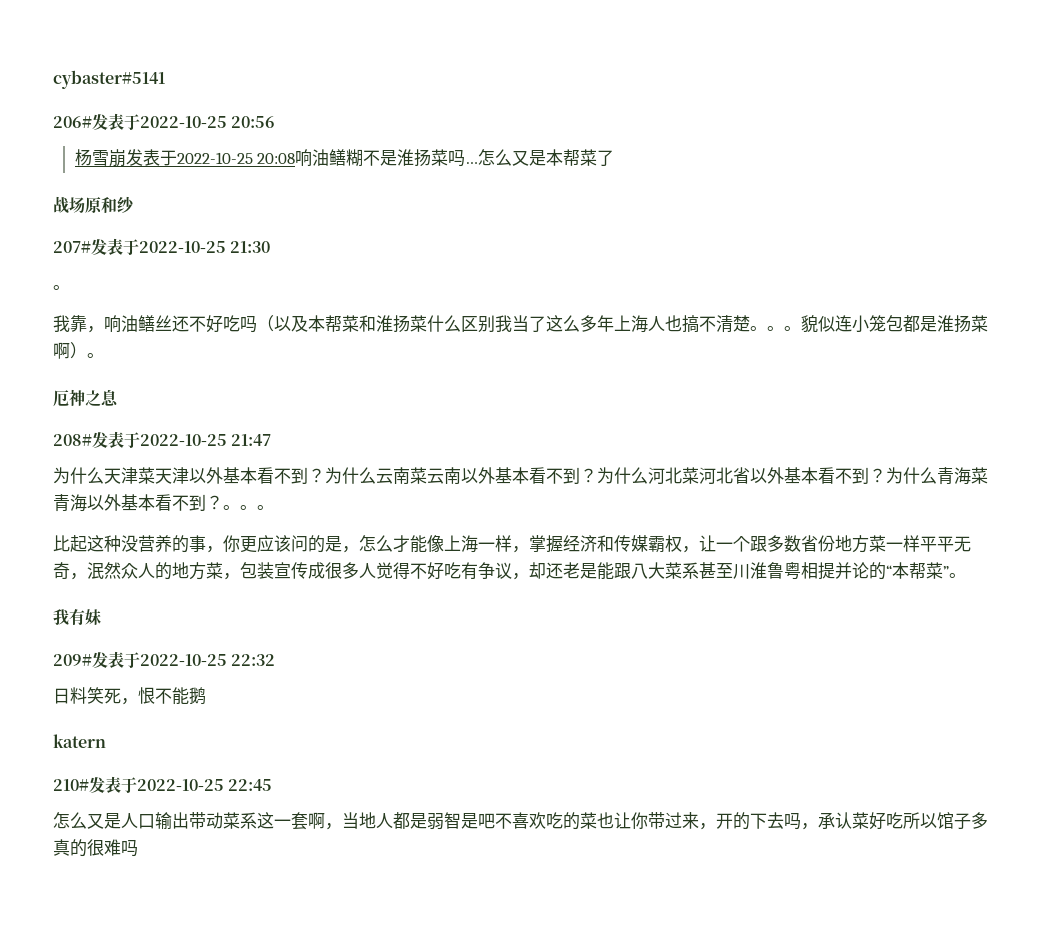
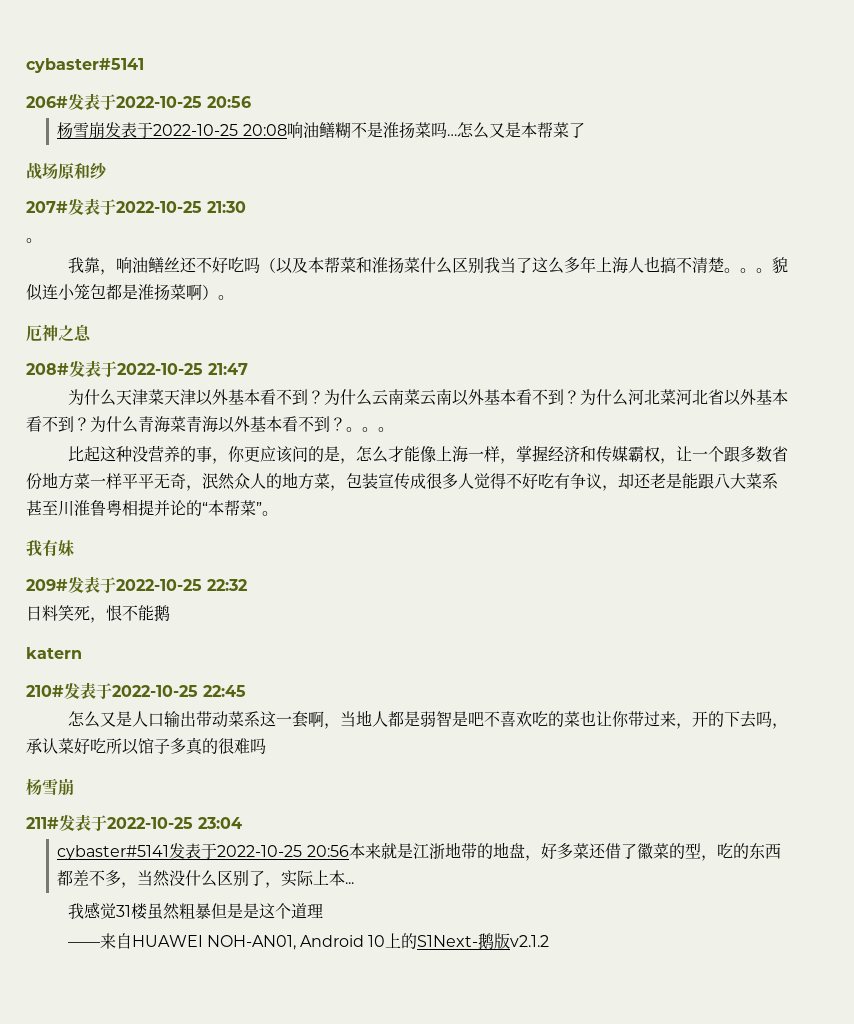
(138, 848) none -> [26,778,74,796] [26,814,242,831] [57,842,781,861] [57,870,355,888] [67,902,323,920] [67,933,550,950] // 杨雪崩 // 211#发表于2022-10-25 23:04 // cybaster#5141发表于2022-10-25 20:56本来就是江浙地带的地盘，好多菜还借了徽菜的型，吃的东西都差不多，当然没什么区别了，实际上本... // 我感觉31楼虽然粗暴但是是这个道理 // ——来自HUAWEI NOH-AN01, Android 10上的S1Next-鹅版v2.1.2

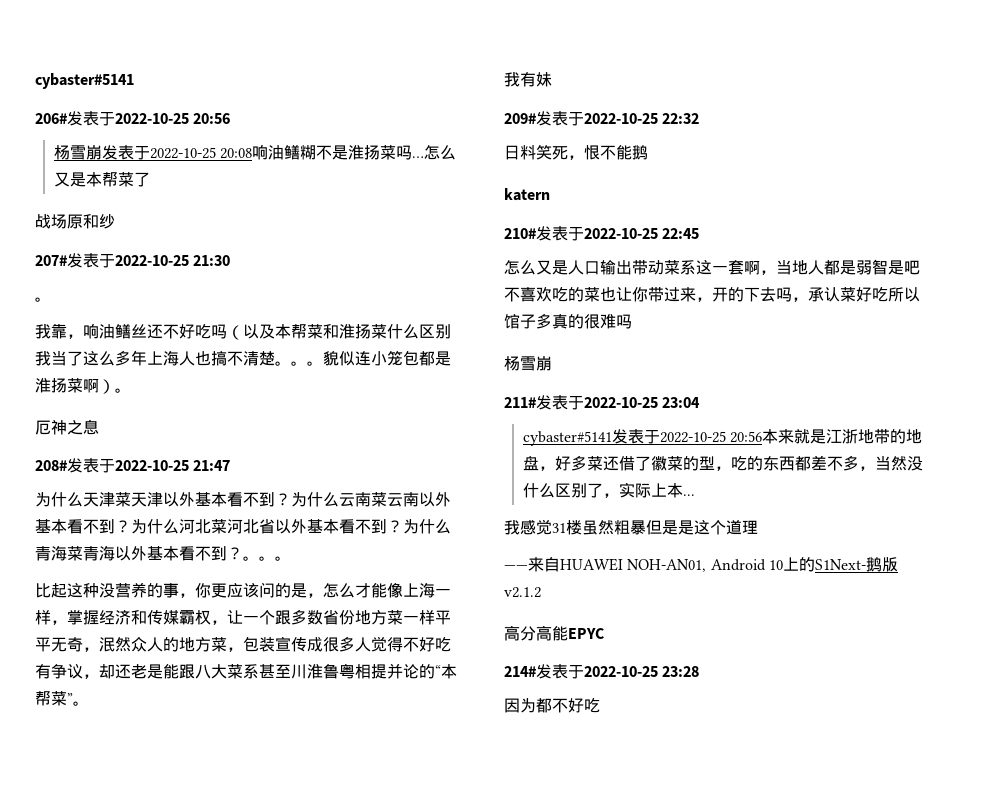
(550, 941) none -> [504,625,604,641] [504,664,700,679] [504,698,600,713] // 高分高能EPYC // 214#发表于2022-10-25 23:28 // 因为都不好吃

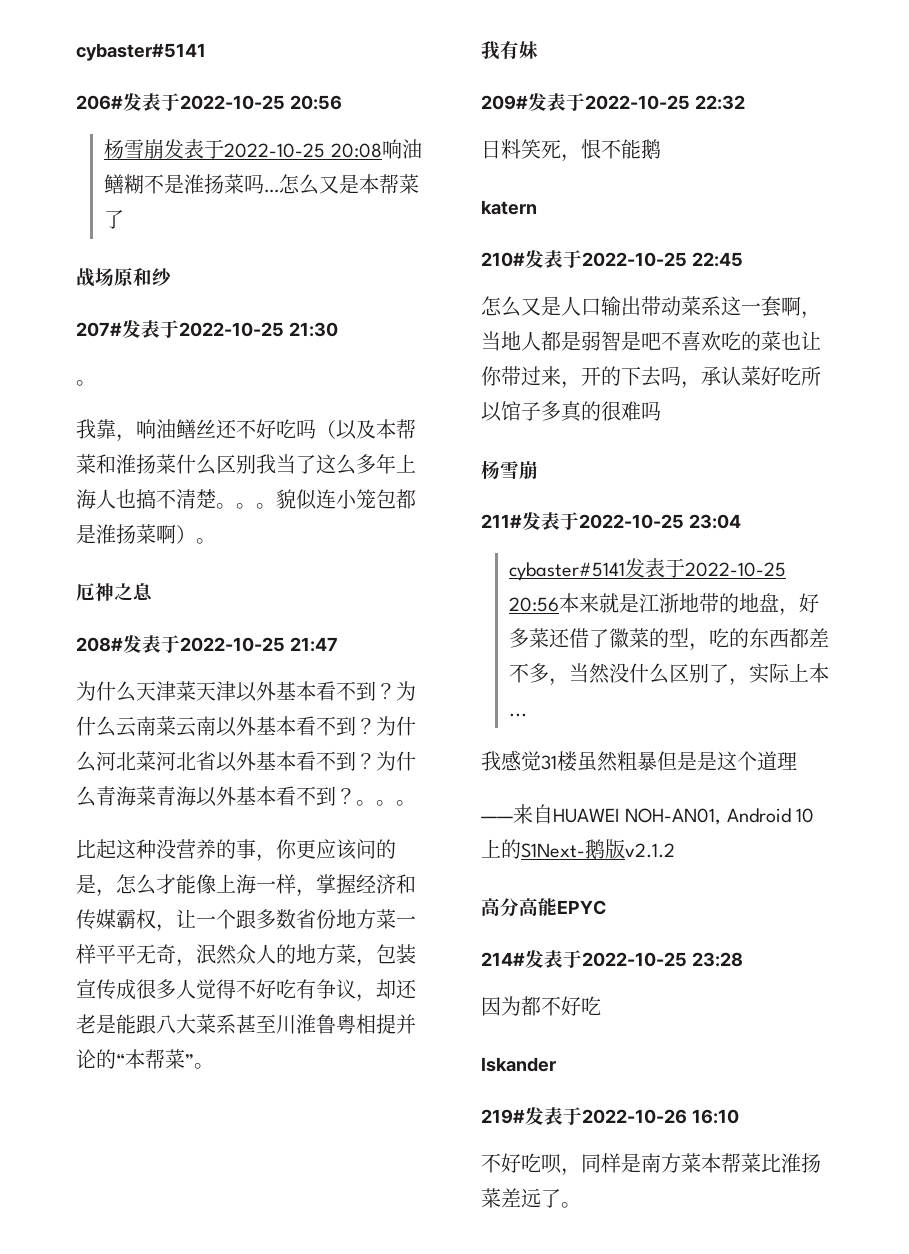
(600, 705) none -> [481,1057,556,1072] [481,1107,739,1125] [481,1153,821,1176] [481,1188,581,1208] // Iskander // 219#发表于2022-10-26 16:10 // 不好吃呗，同样是南方菜本帮菜比淮扬菜差远了。

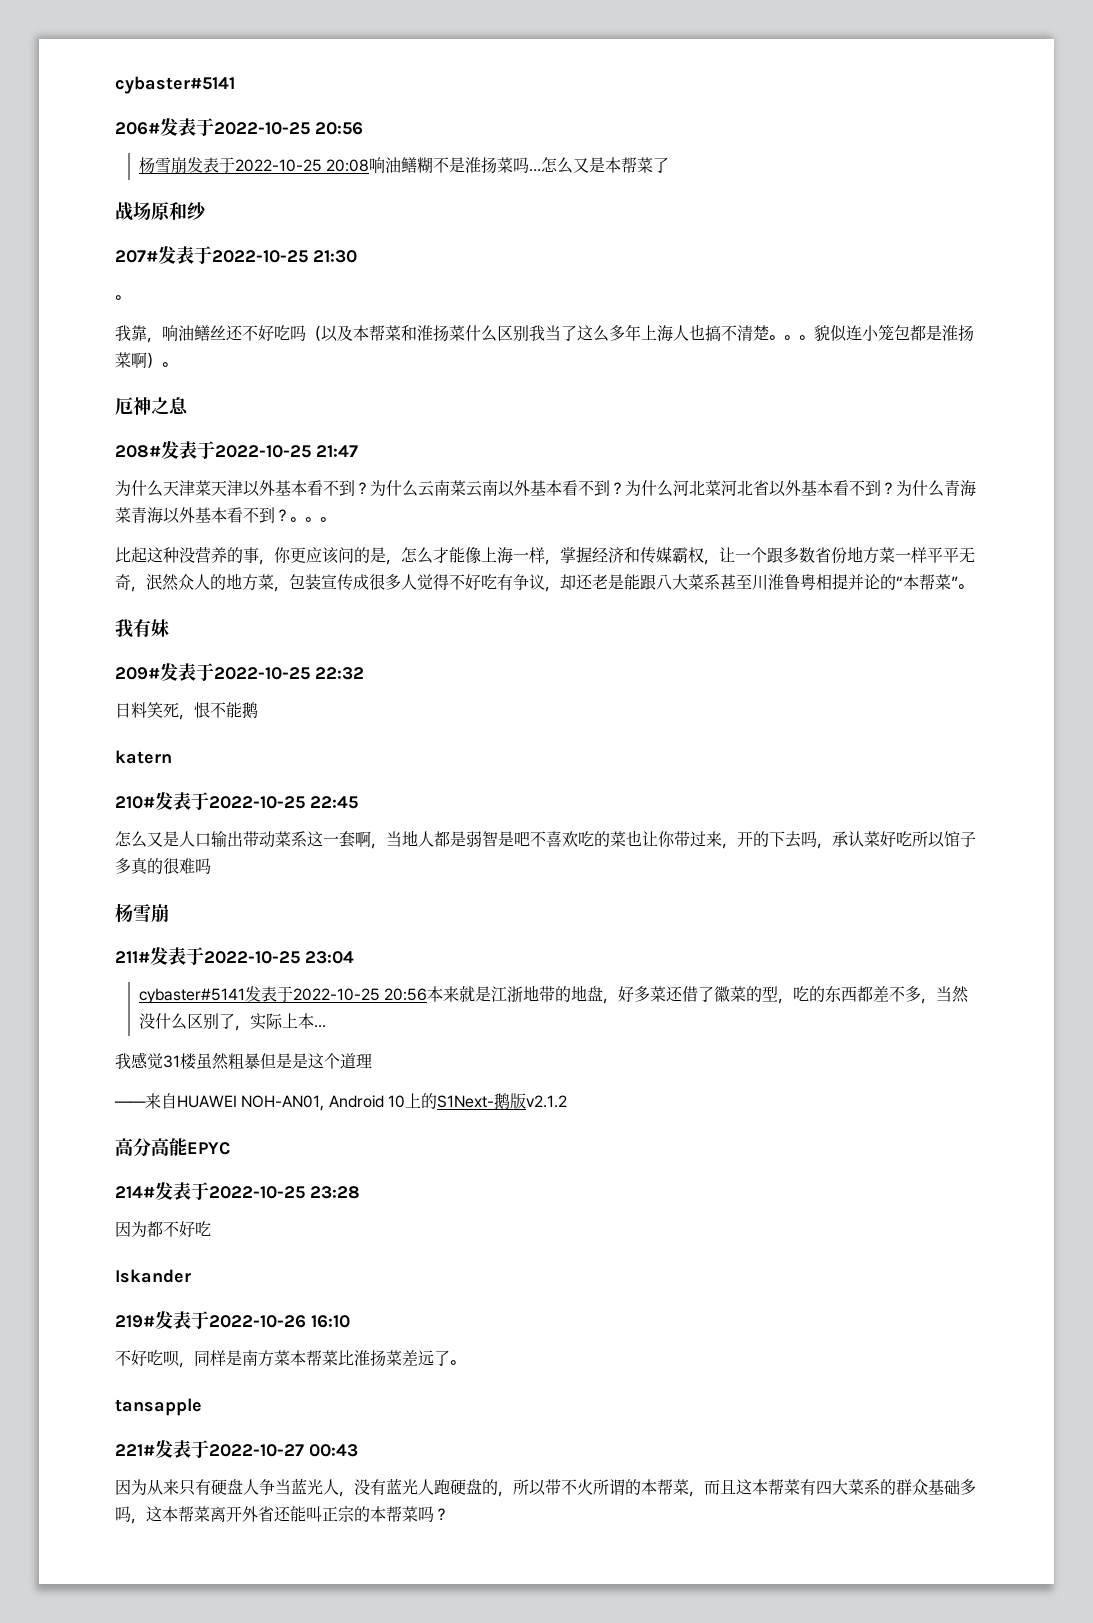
(581, 1205) none -> [115,1398,202,1416] [115,1440,358,1458] [115,1478,976,1497] [115,1506,449,1524] // tansapple // 221#发表于2022-10-27 00:43 // 因为从来只有硬盘人争当蓝光人，没有蓝光人跑硬盘的，所以带不火所谓的本帮菜，而且这本帮菜有四大菜系的群众基础多吗，这本帮菜离开外省还能叫正宗的本帮菜吗？

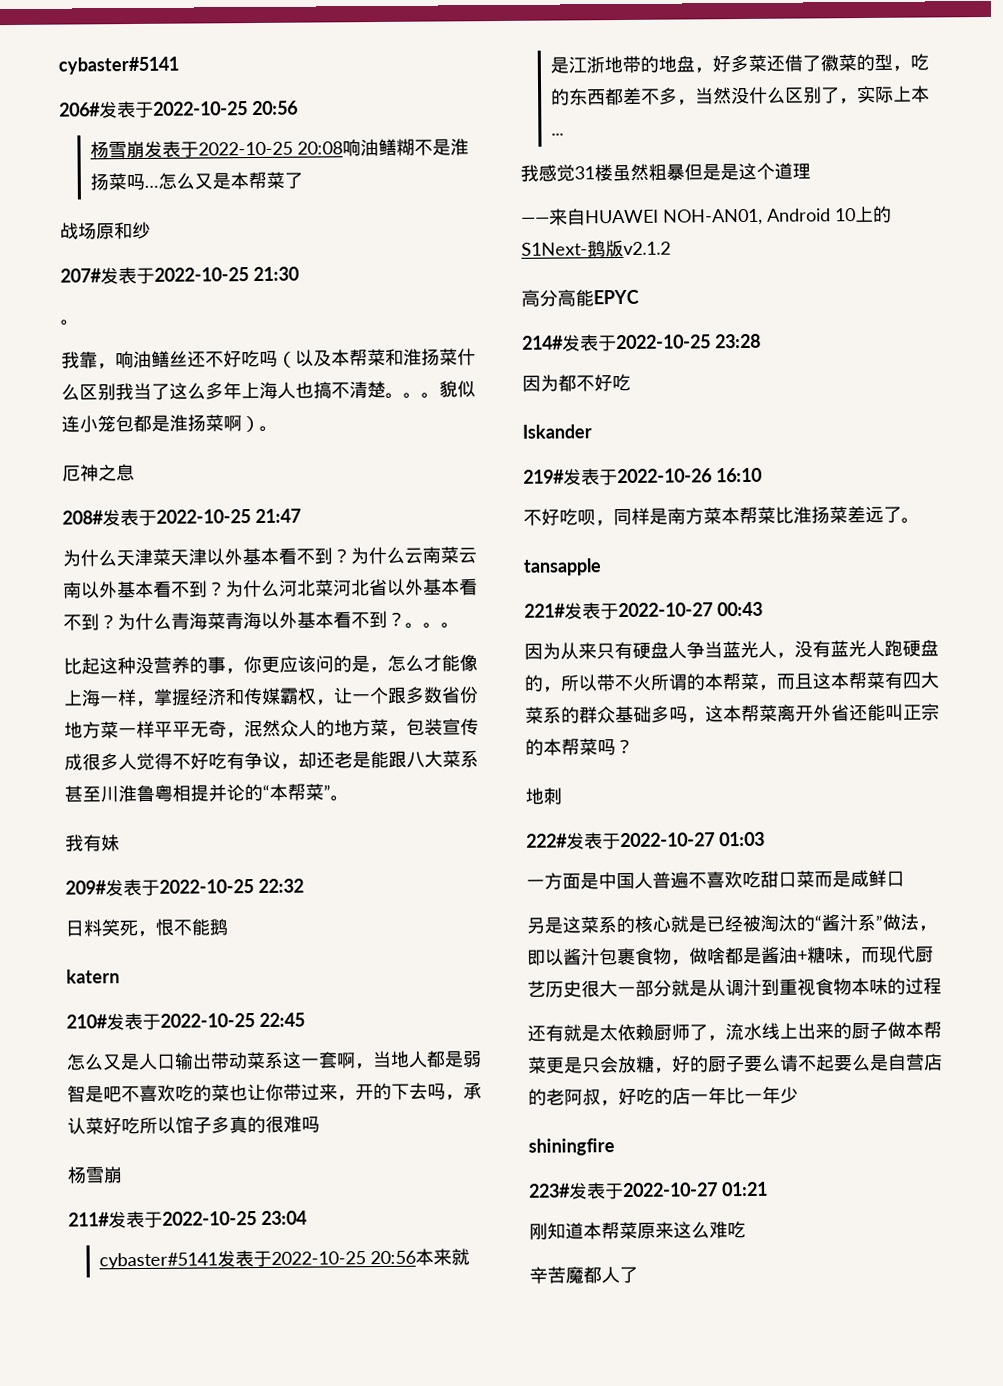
(449, 1514) none -> [525,787,562,805] [526,831,765,850] [526,869,905,890] [526,913,937,934] [527,945,934,966] [527,977,942,998] [527,1021,942,1042] [527,1053,943,1074] [528,1086,799,1107] [528,1138,615,1156] [529,1181,768,1200] [529,1221,746,1240] [529,1266,638,1284] // 地刺 // 222#发表于2022-10-27 01:03 // 一方面是中国人普遍不喜欢吃甜口菜而是咸鲜口 // 另是这菜系的核心就是已经被淘汰的“酱汁系”做法，即以酱汁包裹食物，做啥都是酱油+糖味，而现代厨艺历史很大一部分就是从调汁到重视食物本味的过程 // 还有就是太依赖厨师了，流水线上出来的厨子做本帮菜更是只会放糖，好的厨子要么请不起要么是自营店的老阿叔，好吃的店一年比一年少 // shiningfire // 223#发表于2022-10-27 01:21 // 刚知道本帮菜原来这么难吃 // 辛苦魔都人了

